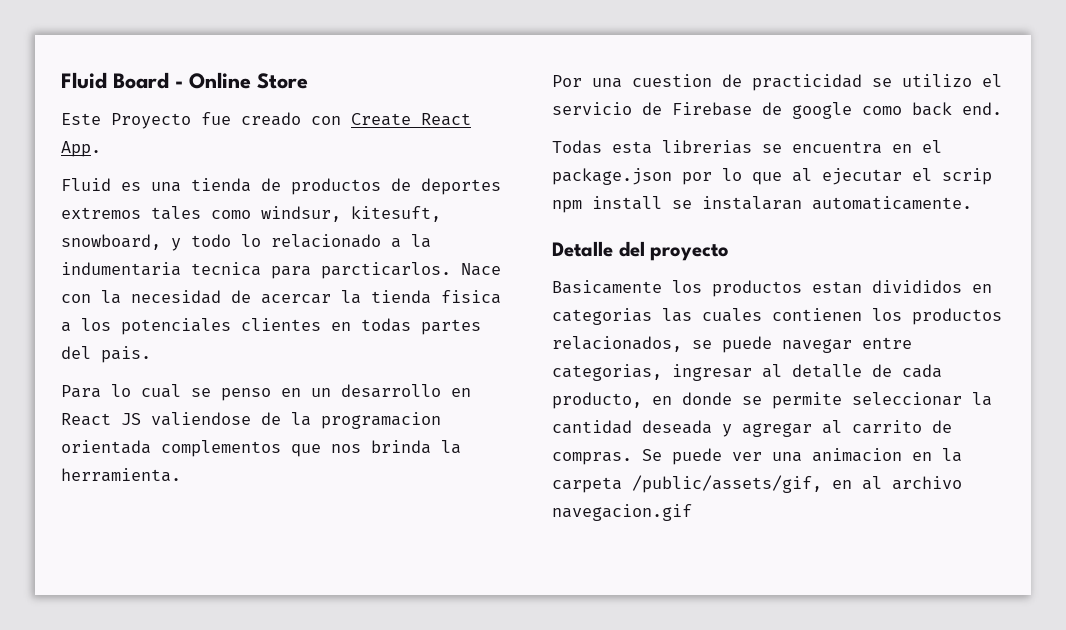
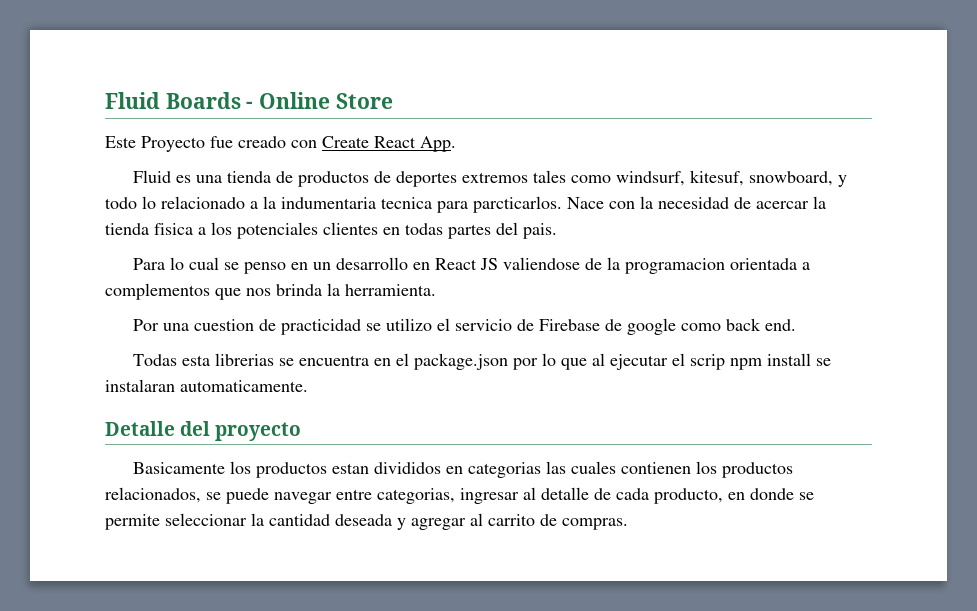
[61,72,169,89] Fluid Board -> [105,92,241,109] Fluid Boards
[261,206,441,222] windsur, kitesuft, -> [615,170,744,186] windsurf, kitesuf,
(151, 447) none -> [801,262,810,270] a
[642,448,962,465] [552,475,962,493] [552,504,692,521] Se puede ver una animacion en la carpeta /public/assets/gif, en al archivo navegacion.gif -> (628, 524) none

